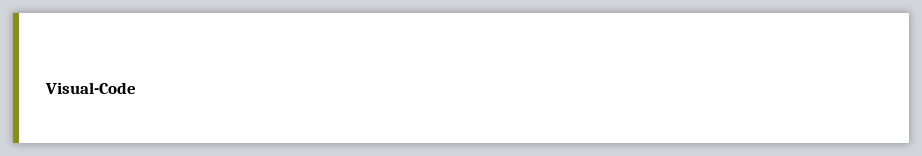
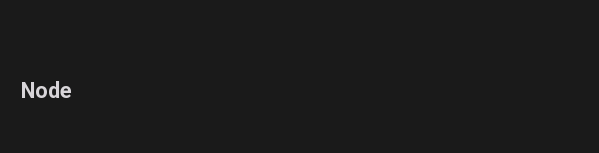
[45,82,136,94] Visual-Code -> [21,81,72,98] Node

